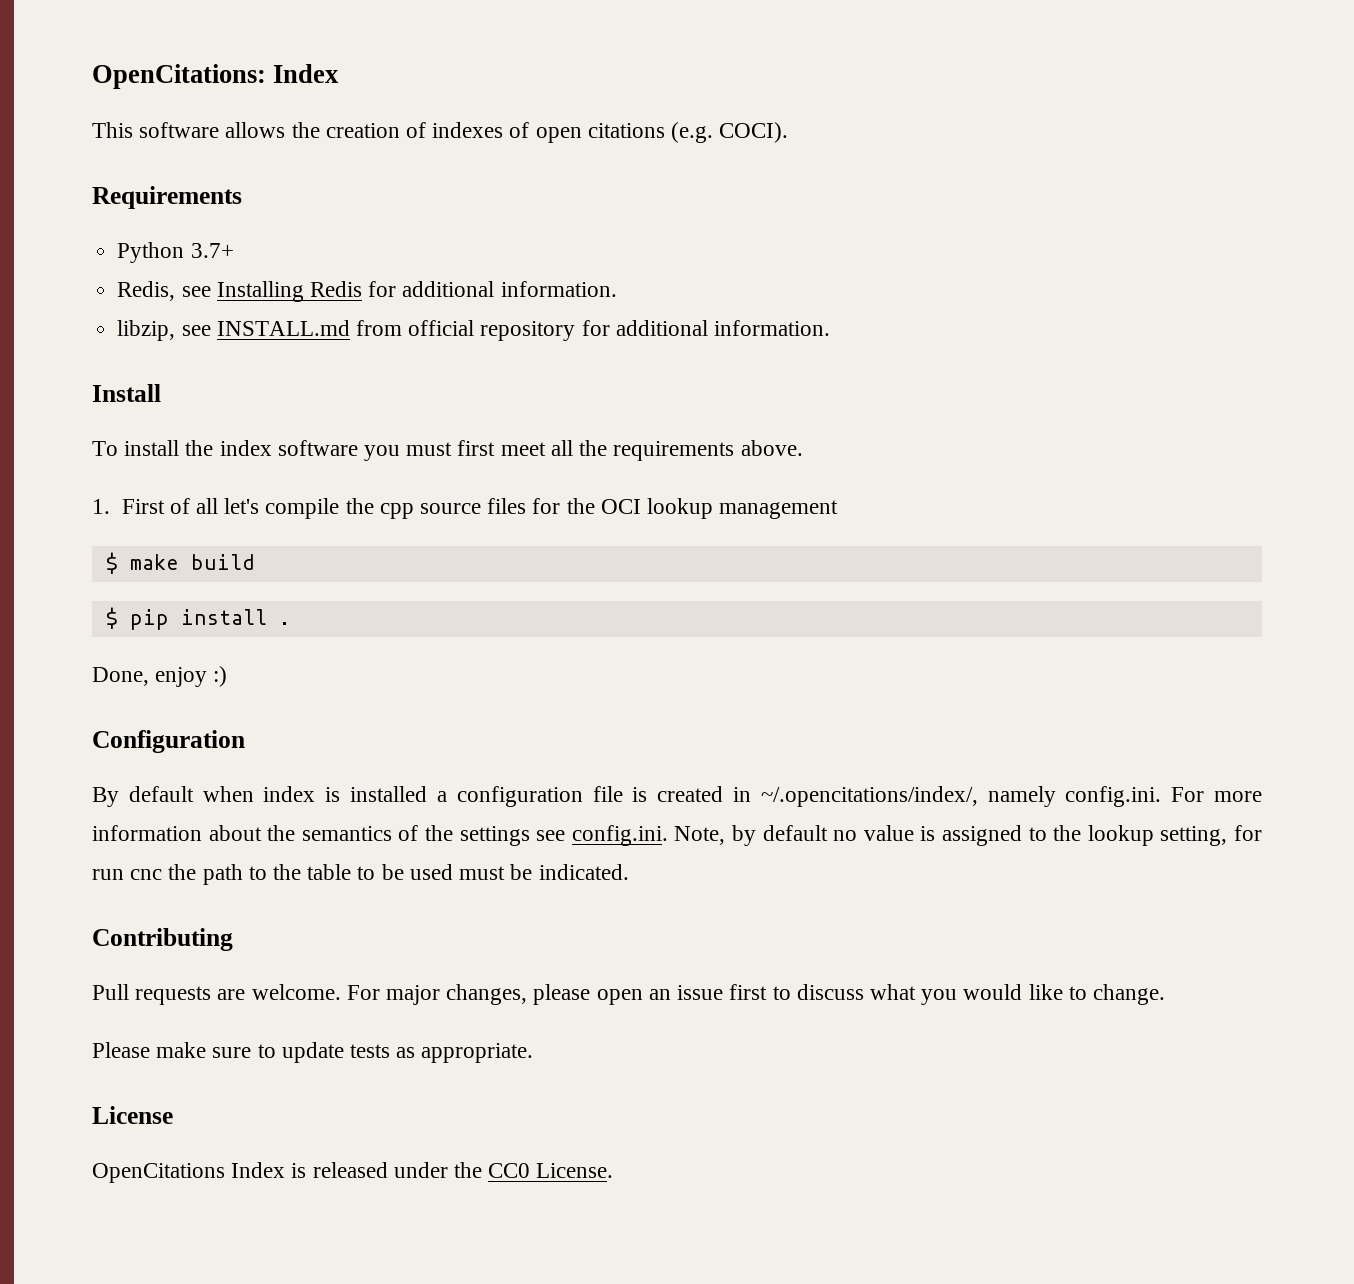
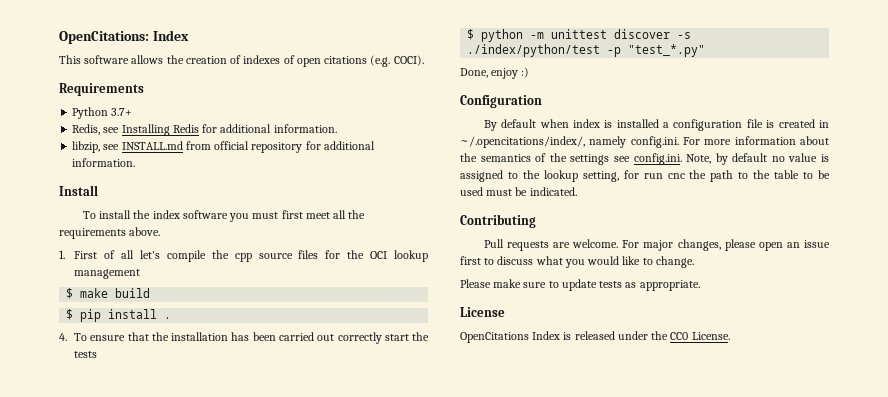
(290, 623) none -> [59,332,430,344] [74,351,98,358] [467,29,692,42] [467,44,706,57] // 4. To ensure that the installation has been carried out correctly start the tests // $ python -m unittest discover -s ./index/python/test -p "test_*.py"

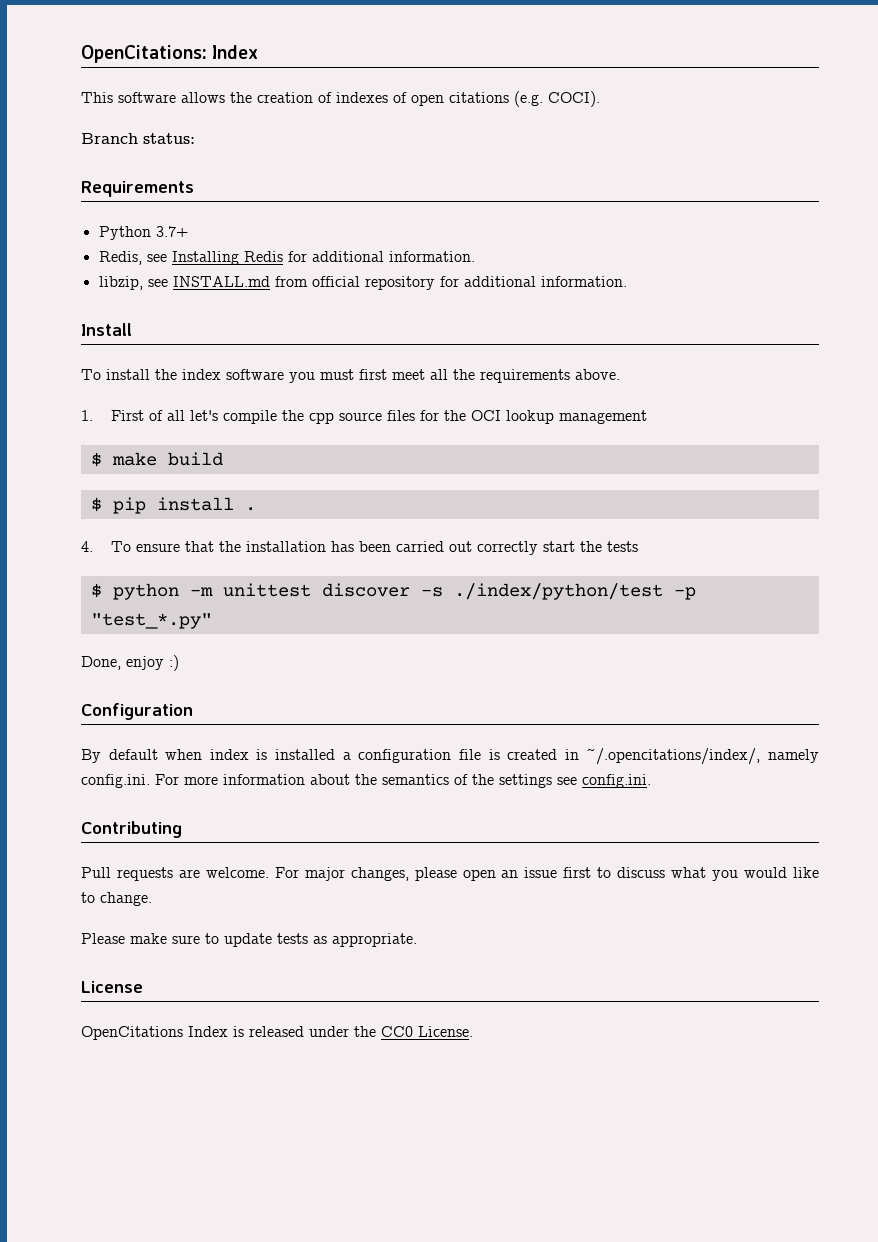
(424, 60) none -> [81,133,195,144] // Branch status:
[686,153,829,165] [460,170,830,182] [460,187,577,196] Note, by default no value is assigned to the lookup setting, for run cnc the path to the table to be used must be indicated. -> (651, 781) none

